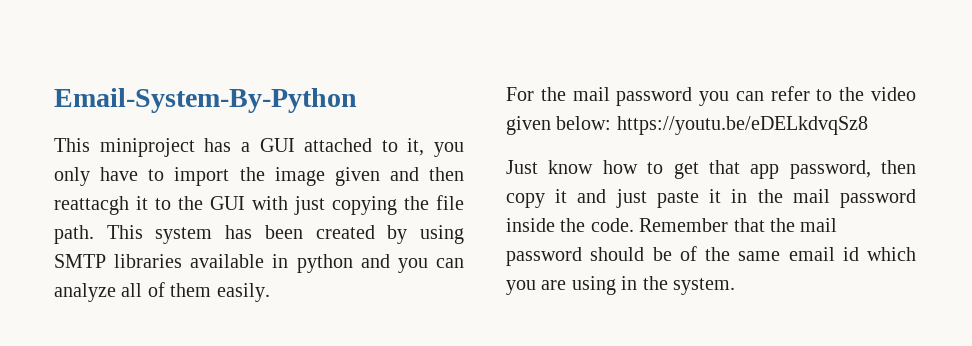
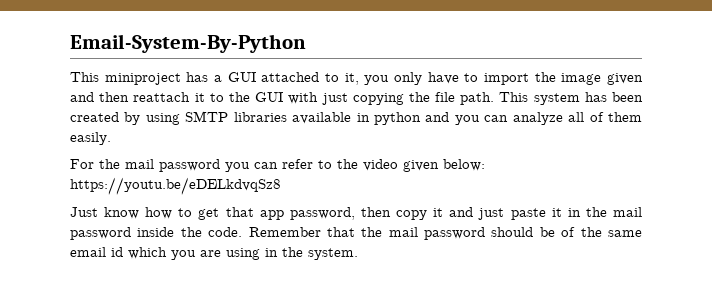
[54,196,129,215] reattacgh -> [133,92,191,102] reattach

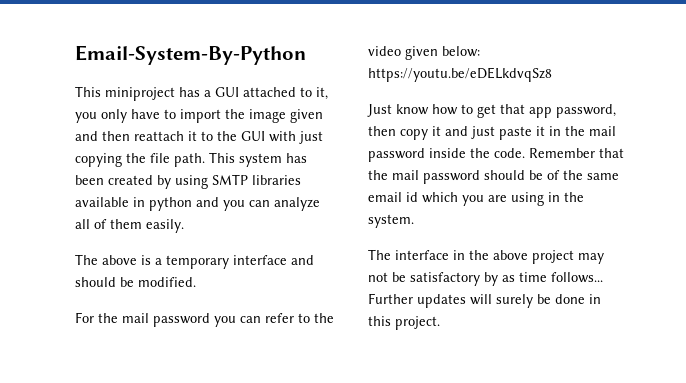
(111, 138) none -> [75,254,314,269] [75,277,196,287] // The above is a temporary interface and should be modified.
(358, 254) none -> [368,249,604,264] [368,272,603,286] [368,293,601,308] [368,316,440,330] // The interface in the above project may not be satisfactory by as time follows... Further updates will surely be done in this project.

